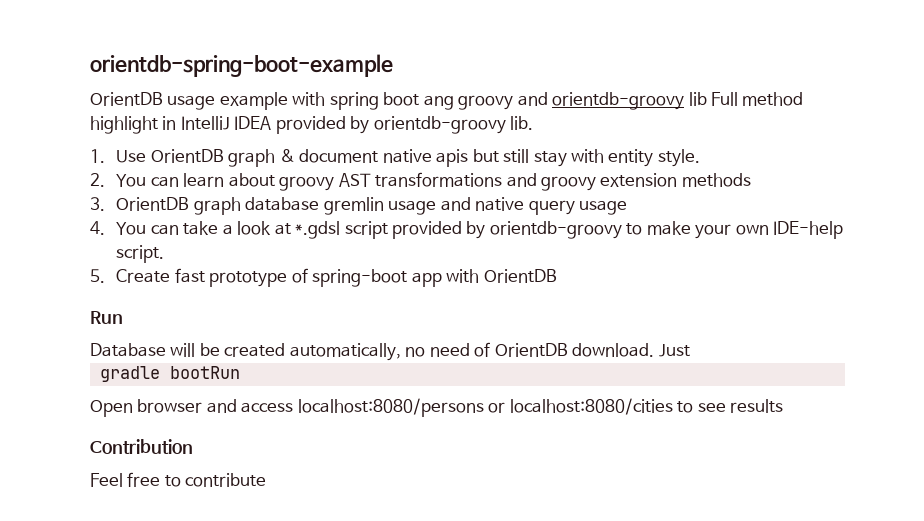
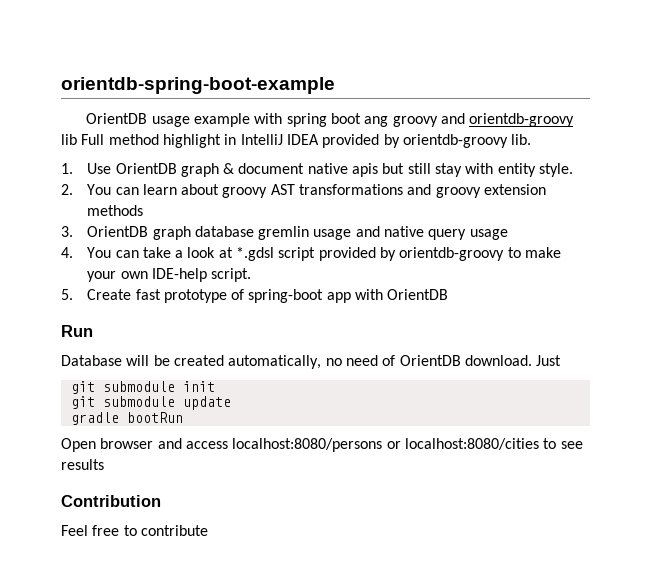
(690, 350) none -> [70,381,215,394] [70,396,231,410] // git submodule init // git submodule update

